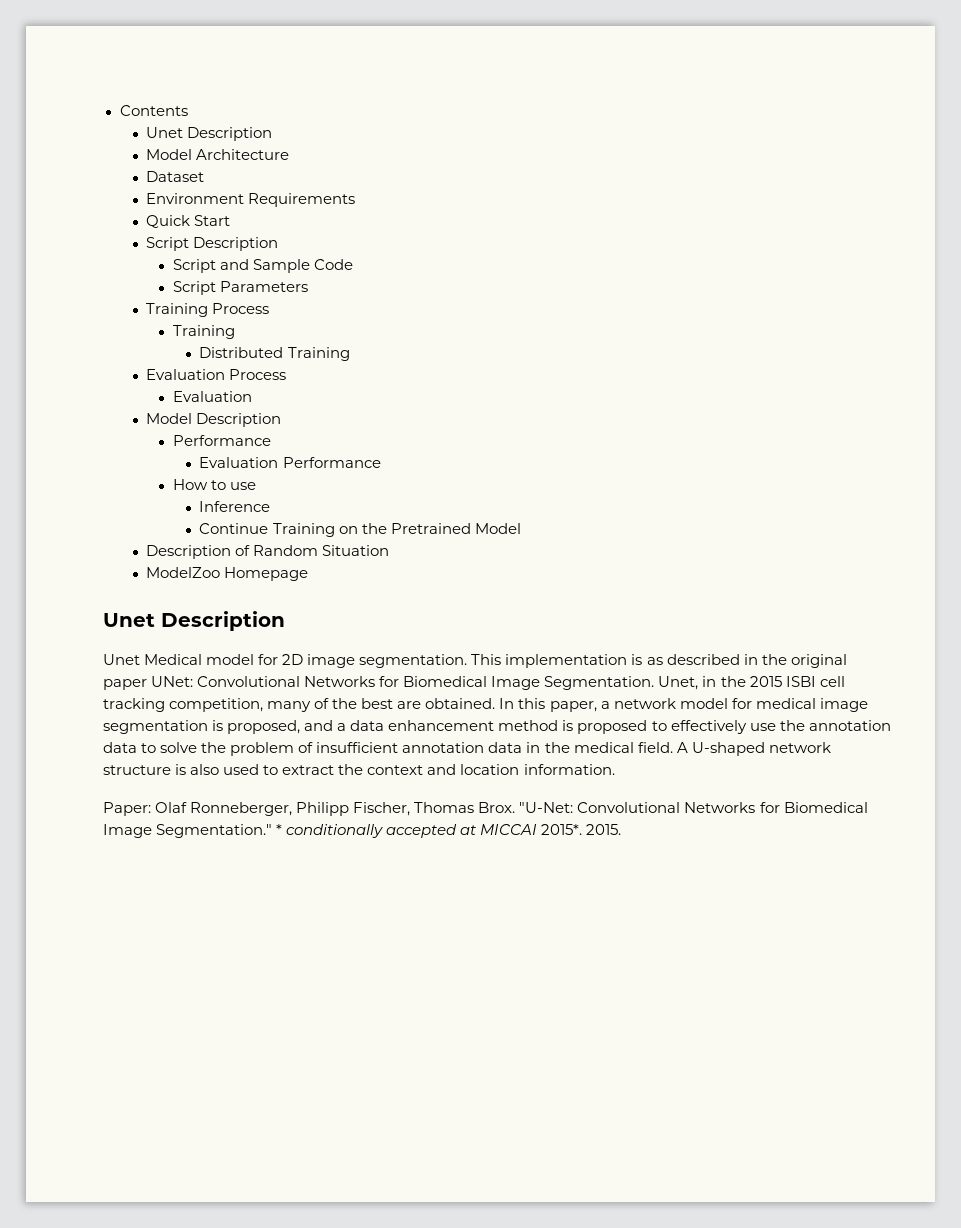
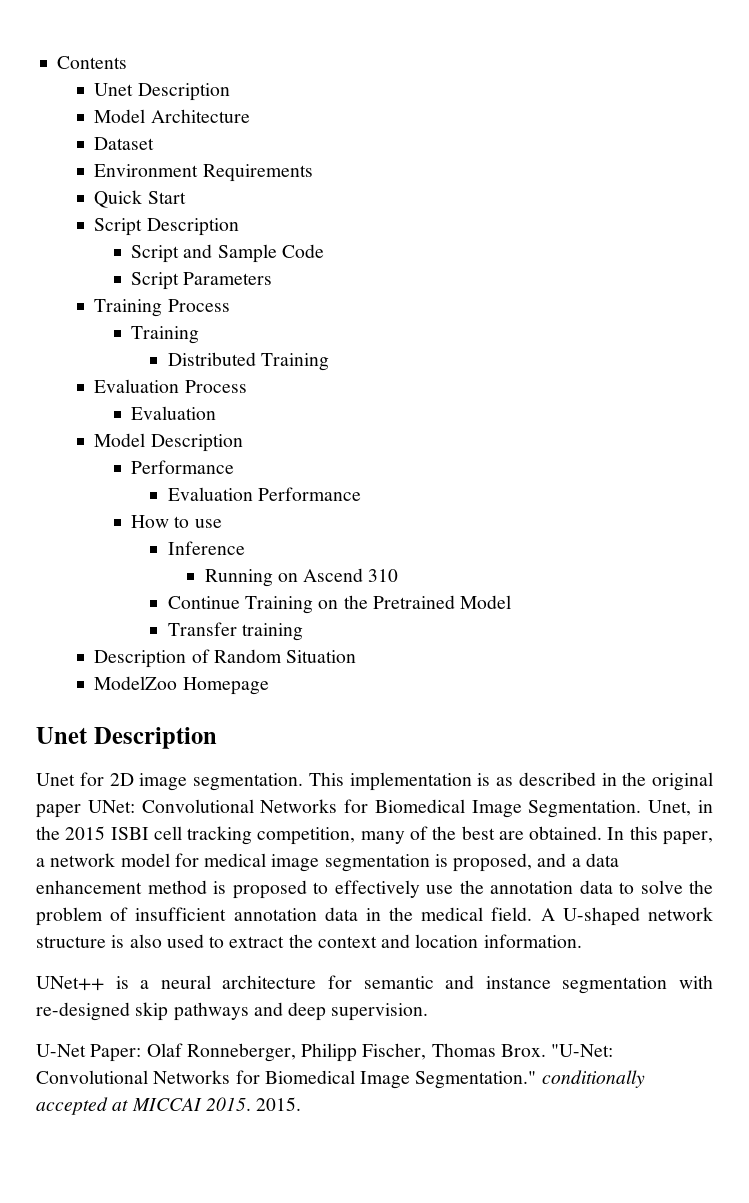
(271, 506) none -> [204,568,399,587] // Running on Ascend 310
(521, 528) none -> [167,622,304,641] // Transfer training
[144,654,255,665] Medical model -> (75, 779) none
(615, 769) none -> [36,975,714,994] [36,1002,429,1021] [36,1044,86,1057] UNet++ is a neural architecture for semantic and instance segmentation with re-designed skip pathways and deep supervision. // U-Net
[276,824,283,835] * -> (537, 1080) none
[541,824,583,835] 2015*. -> [205,1097,251,1111] 2015.

